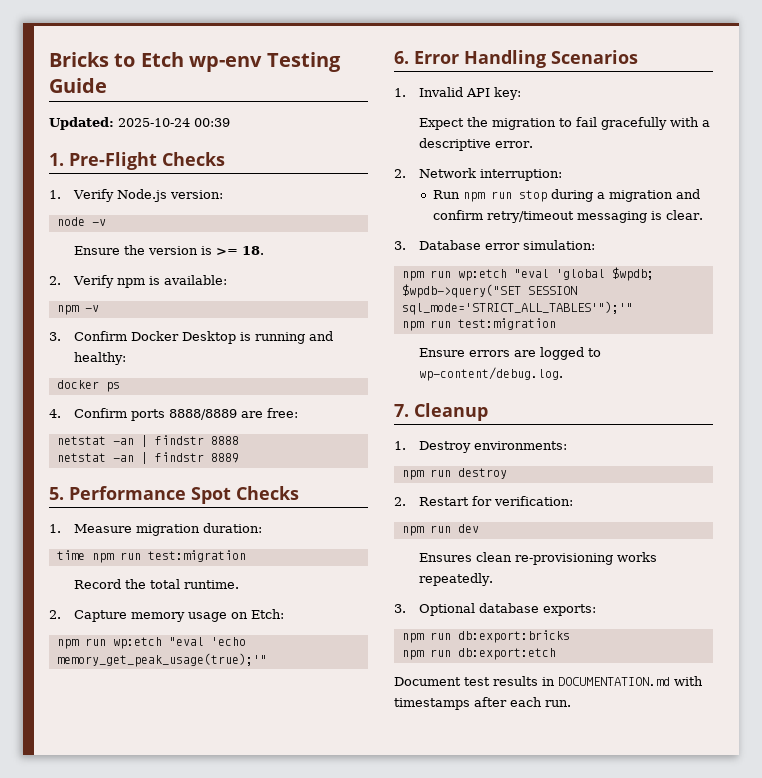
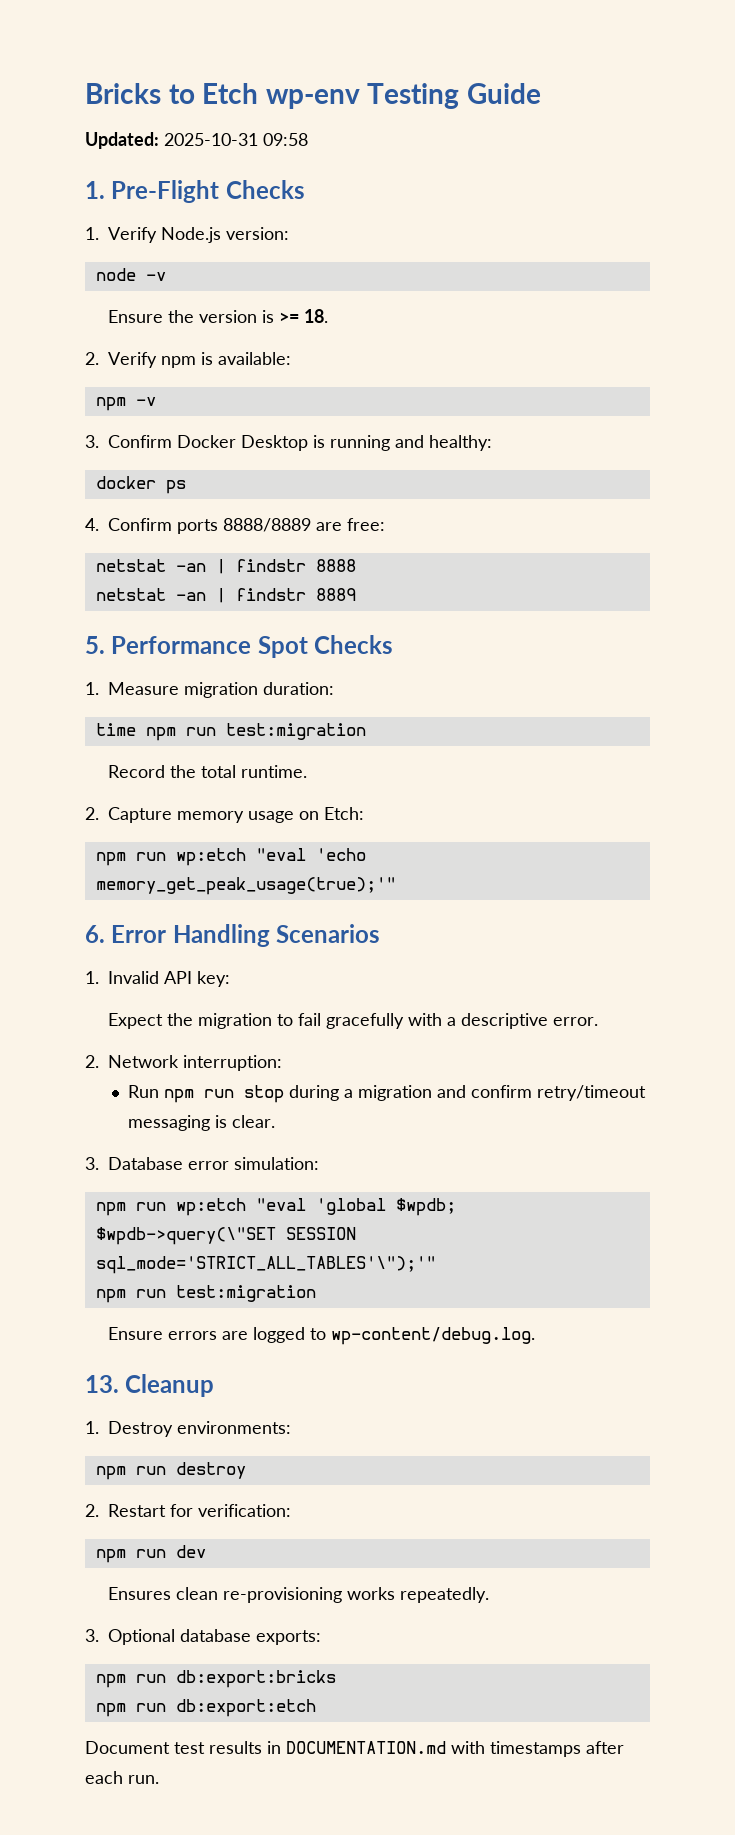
[118,118,230,127] 2025-10-24 00:39 -> [164,133,308,146] 2025-10-31 09:58
[401,284,577,298] [401,301,633,315] $wpdb->query("SET SESSION sql_mode='STRICT_ALL_TABLES'");'" -> [95,1227,356,1245] [95,1256,436,1274] $wpdb->query(\"SET SESSION sql_mode='STRICT_ALL_TABLES'\");'"
[394,404,409,417] 7. -> [85,1375,119,1393] 13.

